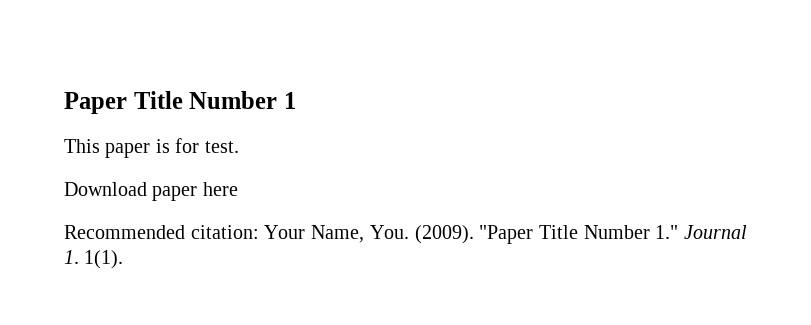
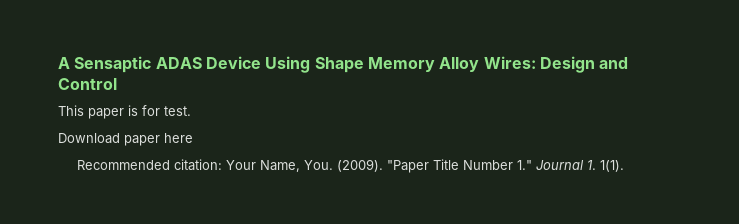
[64,91,296,114] Paper Title Number 1 -> [58,56,629,73] [58,78,117,90] A Sensaptic ADAS Device Using Shape Memory Alloy Wires: Design and Control

